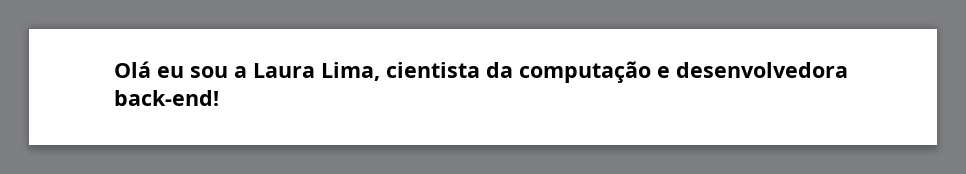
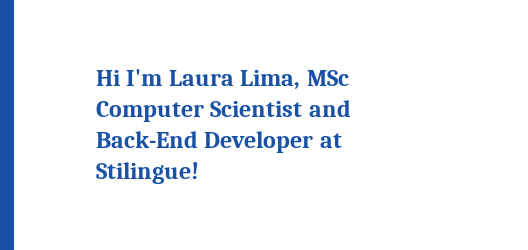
[114,61,848,83] [114,90,219,106] Olá eu sou a Laura Lima, cientista da computação e desenvolvedora back-end! -> [96,69,349,90] [96,100,351,122] [96,131,342,153] [96,162,199,184] Hi I'm Laura Lima, MSc Computer Scientist and Back-End Developer at Stilingue!

